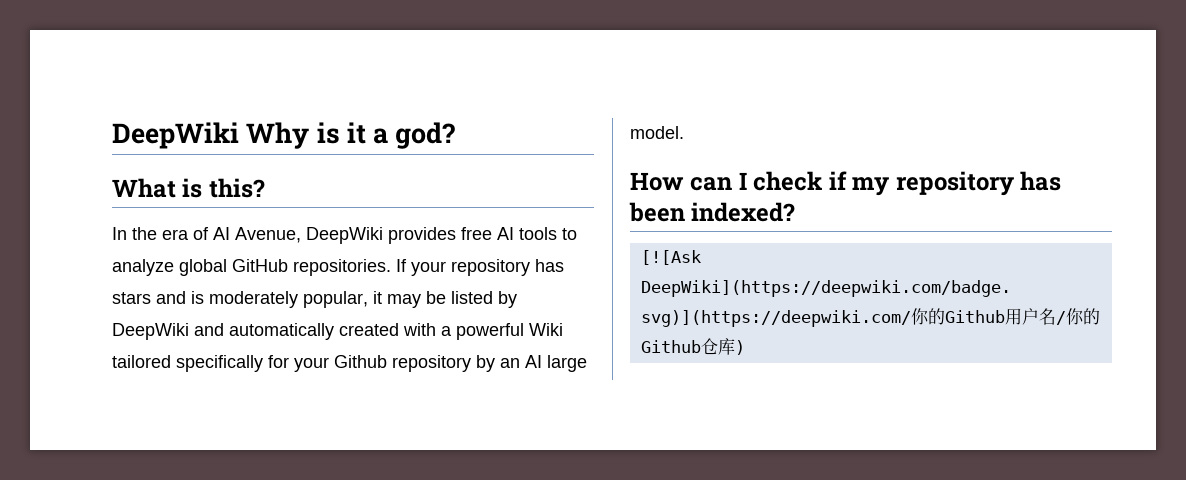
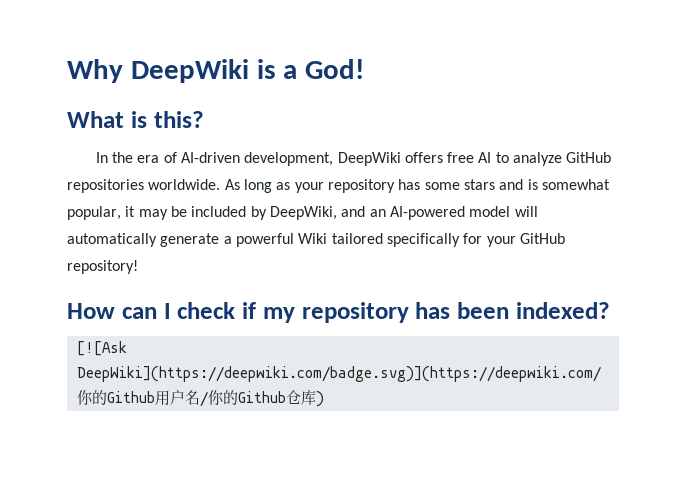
[112,122,456,149] DeepWiki Why is it a god? -> [67,59,365,83] Why DeepWiki is a God!
[213,227,456,244] AI Avenue, DeepWiki provides -> [180,152,443,166] AI-driven development, DeepWiki offers
[519,227,557,240] tools -> (492, 157) none
[179,259,407,276] global GitHub repositories. If -> [566,152,612,163] [67,179,291,193] GitHub repositories worldwide. As long as
(564, 265) none -> [424,182,460,190] some
[209,291,298,308] moderately -> [541,179,610,190] somewhat
[451,291,517,308] [112,323,436,340] listed by DeepWiki and automatically created with -> [191,206,538,220] [67,233,220,247] included by DeepWiki, and an AI-powered model will automatically generate
[334,355,587,372] [630,126,684,139] Github repository by an AI large model. -> [519,233,565,244] [67,260,138,274] GitHub repository!

